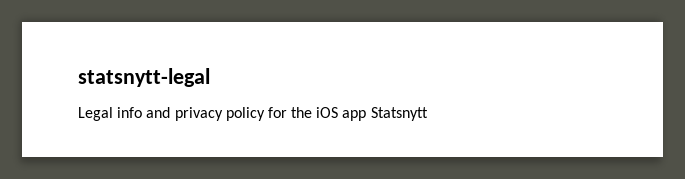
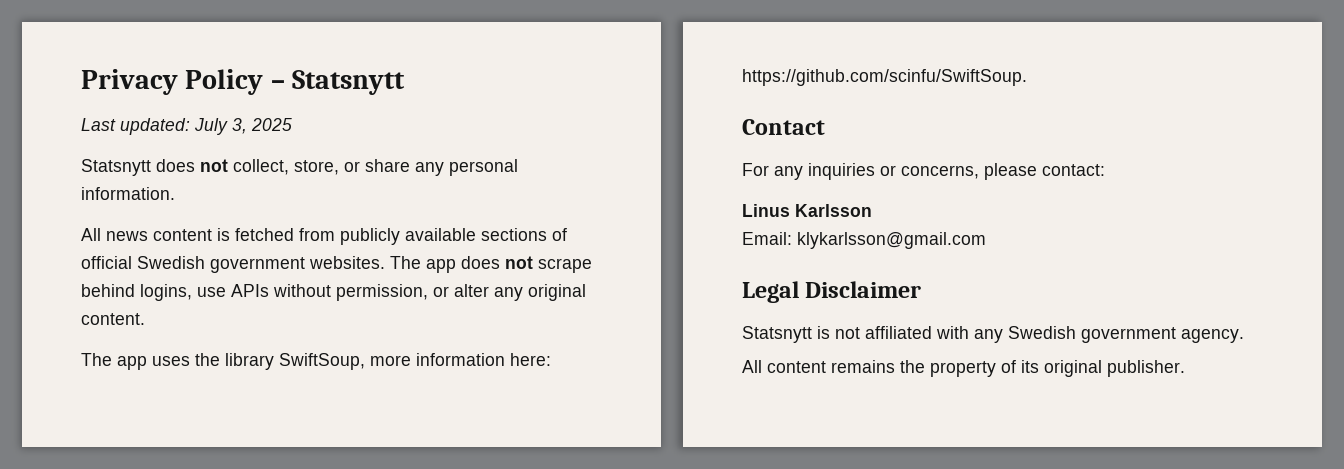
[78,68,210,87] [78,107,428,121] statsnytt-legal // Legal info and privacy policy for the iOS app Statsnytt -> [81,69,406,95] [81,118,292,135] [81,159,518,176] [81,187,175,200] [81,228,567,245] [81,256,592,273] [81,284,586,301] [81,313,145,325] [81,353,551,370] [742,69,1027,86] [742,119,825,135] [742,163,1105,180] [742,204,872,217] [742,232,986,249] [742,281,922,303] [742,326,1244,343] [742,360,1185,377] Privacy Policy – Statsnytt // Last updated: July 3, 2025 // Statsnytt does not collect, store, or share any personal information. // All news content is fetched from publicly available sections of official Swedish government websites. The app does not scrape behind logins, use APIs without permission, or alter any original content. // The app uses the library SwiftSoup, more information here: https://github.com/scinfu/SwiftSoup. // Contact // For any inquiries or concerns, please contact: // Linus Karlsson // Email: klykarlsson@gmail.com // Legal Disclaimer // Statsnytt is not affiliated with any Swedish government agency. // All content remains the property of its original publisher.

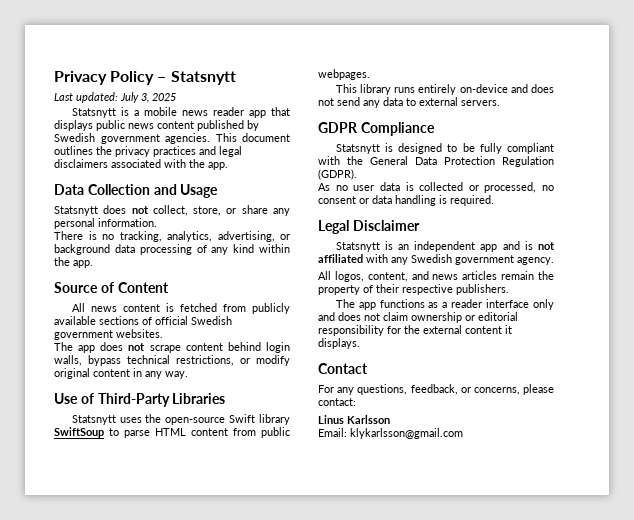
(292, 124) none -> [71,107,290,118] [54,120,259,131] [54,133,290,144] [54,146,242,157] [54,159,228,170] [54,184,219,198] // Statsnytt is a mobile news reader app that displays public news content published by Swedish government agencies. This document outlines the privacy practices and legal disclaimers associated with the app. // Data Collection and Usage
(175, 193) none -> [54,231,290,242] [54,244,291,255] [54,257,93,268] [54,282,169,293] // There is no tracking, analytics, advertising, or background data processing of any kind within the app. // Source of Content
(385, 262) none -> (163, 333) //
[81,284,586,301] [81,313,145,325] [81,353,551,370] [742,69,1027,86] behind logins, use APIs without permission, or alter any original content. // The app uses the library SwiftSoup, more information here: https://github.com/scinfu/SwiftSoup. -> [185,342,290,353] [54,355,290,366] [54,368,188,379] [54,393,226,407] [71,414,290,425] [54,427,290,438] [318,69,370,80] [335,84,554,95] [318,97,500,108] [318,122,435,136] [335,143,554,154] [318,156,554,167] [318,169,357,180] [318,182,554,193] [318,195,494,206] [318,220,420,234] [335,241,555,252] [318,254,554,265] [318,271,554,282] [318,284,509,295] [335,299,554,310] [318,312,518,323] [318,325,512,336] [318,338,360,349] content behind login walls, bypass technical restrictions, or modify original content in any way. // Use of Third-Party Libraries // Statsnytt uses the open-source Swift library SwiftSoup to parse HTML content from public webpages. // This library runs entirely on-device and does not send any data to external servers. // GDPR Compliance // Statsnytt is designed to be fully compliant with the General Data Protection Regulation (GDPR). // As no user data is collected or processed, no consent or data handling is required. // Legal Disclaimer // Statsnytt is an independent app and is not affiliated with any Swedish government agency. // All logos, content, and news articles remain the property of their respective publishers. // The app functions as a reader interface only and does not claim ownership or editorial responsibility for the external content it displays.
[808,163,875,180] inquiries -> [357,384,458,395] questions, feedback,
[742,281,922,303] [742,326,1244,343] [742,360,1185,377] // Legal Disclaimer // Statsnytt is not affiliated with any Swedish government agency. // All content remains the property of its original publisher. -> (463, 433) none

